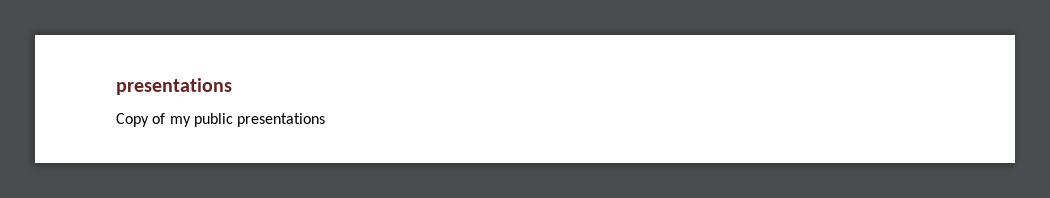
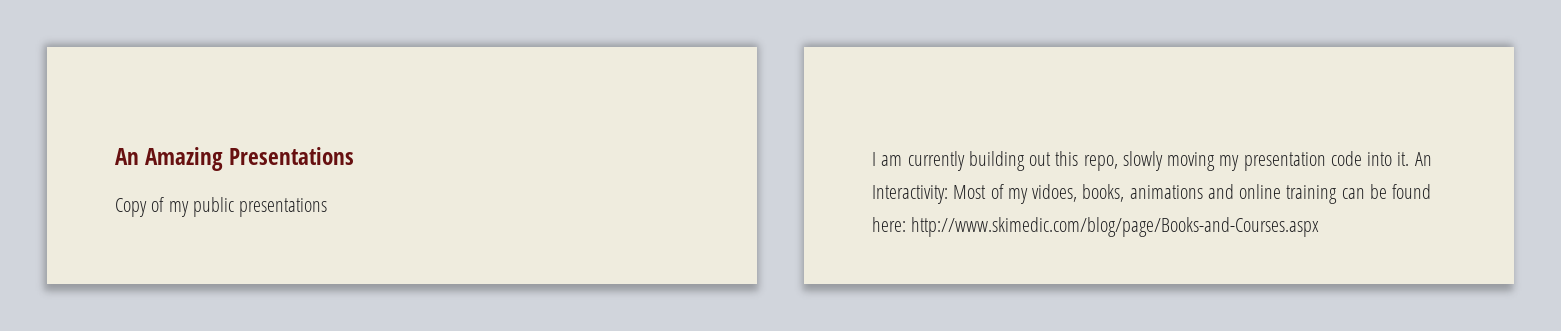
[116,78,232,95] presentations -> [115,147,355,171] An Amazing Presentations
(326, 120) none -> [872,151,1432,171] [872,184,1432,204] [872,217,1320,237] // I am currently building out this repo, slowly moving my presentation code into it. An Interactivity: Most of my vidoes, books, animations and online training can be found here: http://www.skimedic.com/blog/page/Books-and-Courses.aspx

